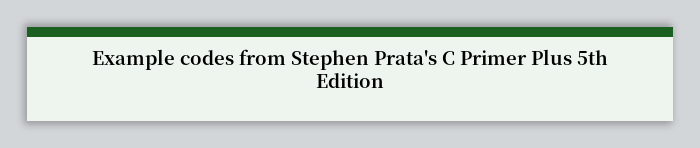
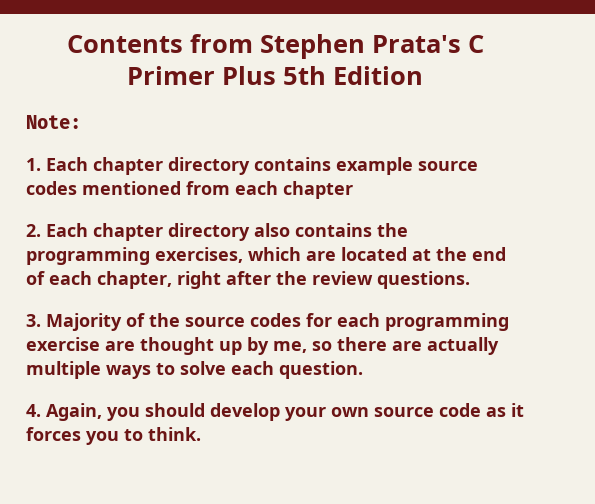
[92,49,234,70] Example codes -> [66,35,183,53] Contents
(384, 80) none -> [26,115,81,129] [26,157,478,175] [26,181,353,199] [26,223,408,241] [26,247,506,265] [26,271,470,289] [26,313,509,331] [26,337,499,355] [26,361,363,379] [26,403,524,421] [26,427,201,445] // Note: // 1. Each chapter directory contains example source codes mentioned from each chapter // 2. Each chapter directory also contains the programming exercises, which are located at the end of each chapter, right after the review questions. // 3. Majority of the source codes for each programming exercise are thought up by me, so there are actually multiple ways to solve each question. // 4. Again, you should develop your own source code as it forces you to think.

